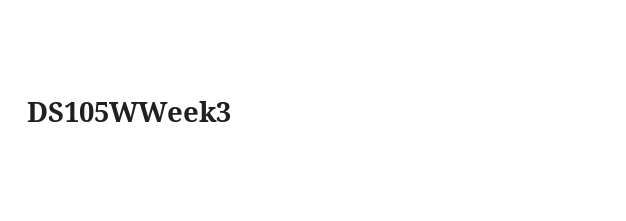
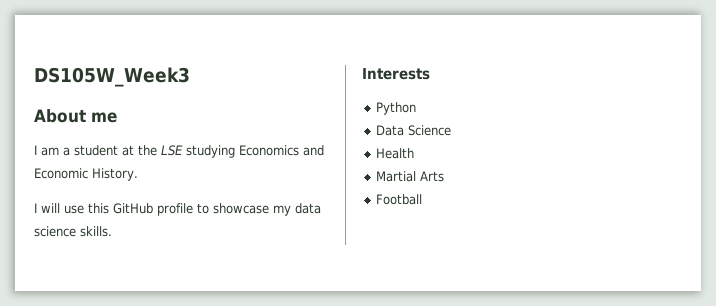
[27,101,231,122] DS105WWeek3 -> [34,67,190,87] [34,109,117,123] [34,145,324,158] [34,168,138,181] [34,203,321,216] [34,226,112,237] [362,68,430,80] [376,102,417,115] [376,125,452,136] [376,148,415,159] [376,171,445,182] [376,194,423,205] DS105W_Week3 // About me // I am a student at the LSE studying Economics and Economic History. // I will use this GitHub profile to showcase my data science skills. // Interests // Python // Data Science // Health // Martial Arts // Football

